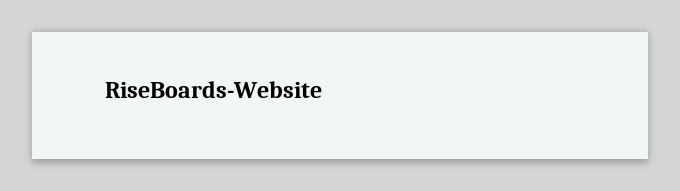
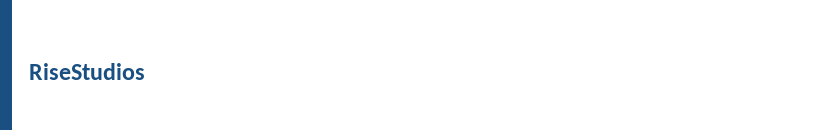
[105,81,322,98] RiseBoards-Website -> [29,63,145,80] RiseStudios

